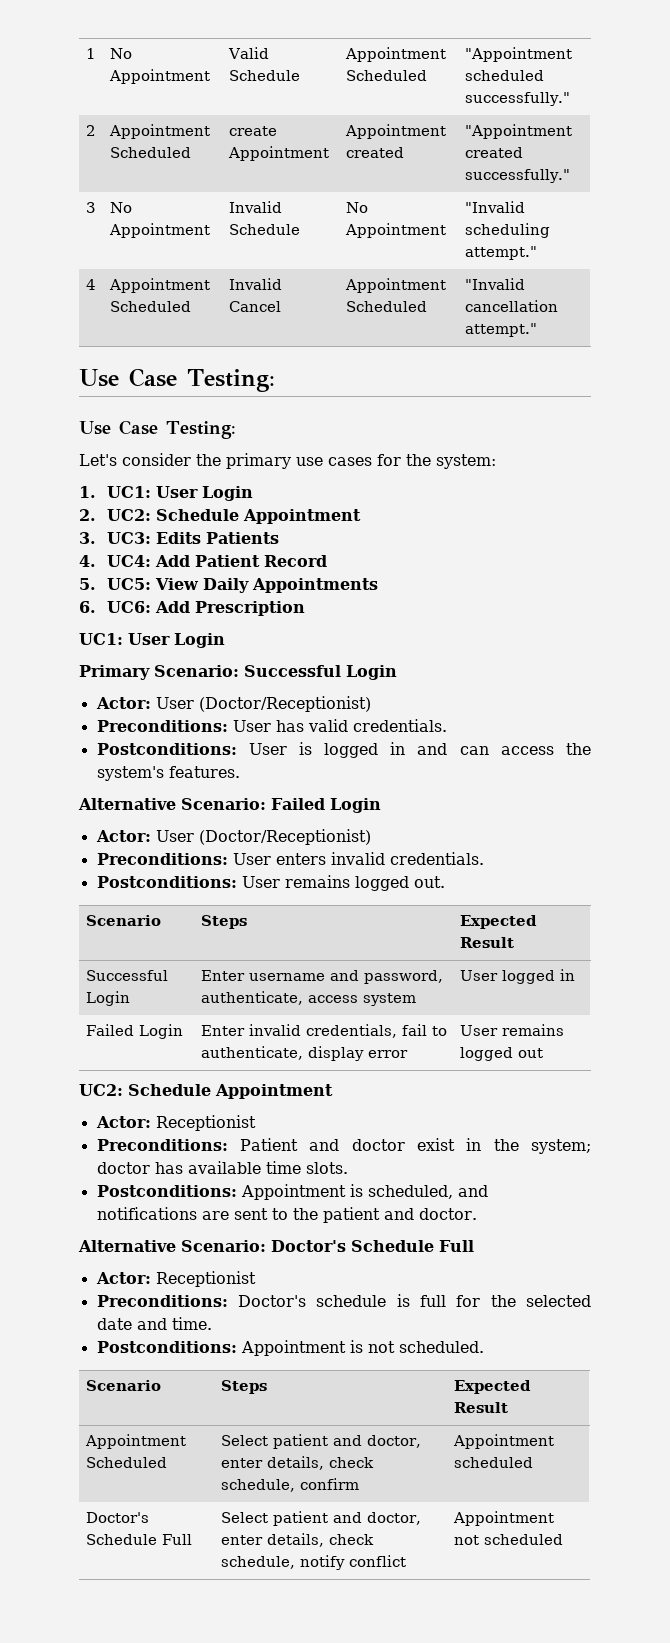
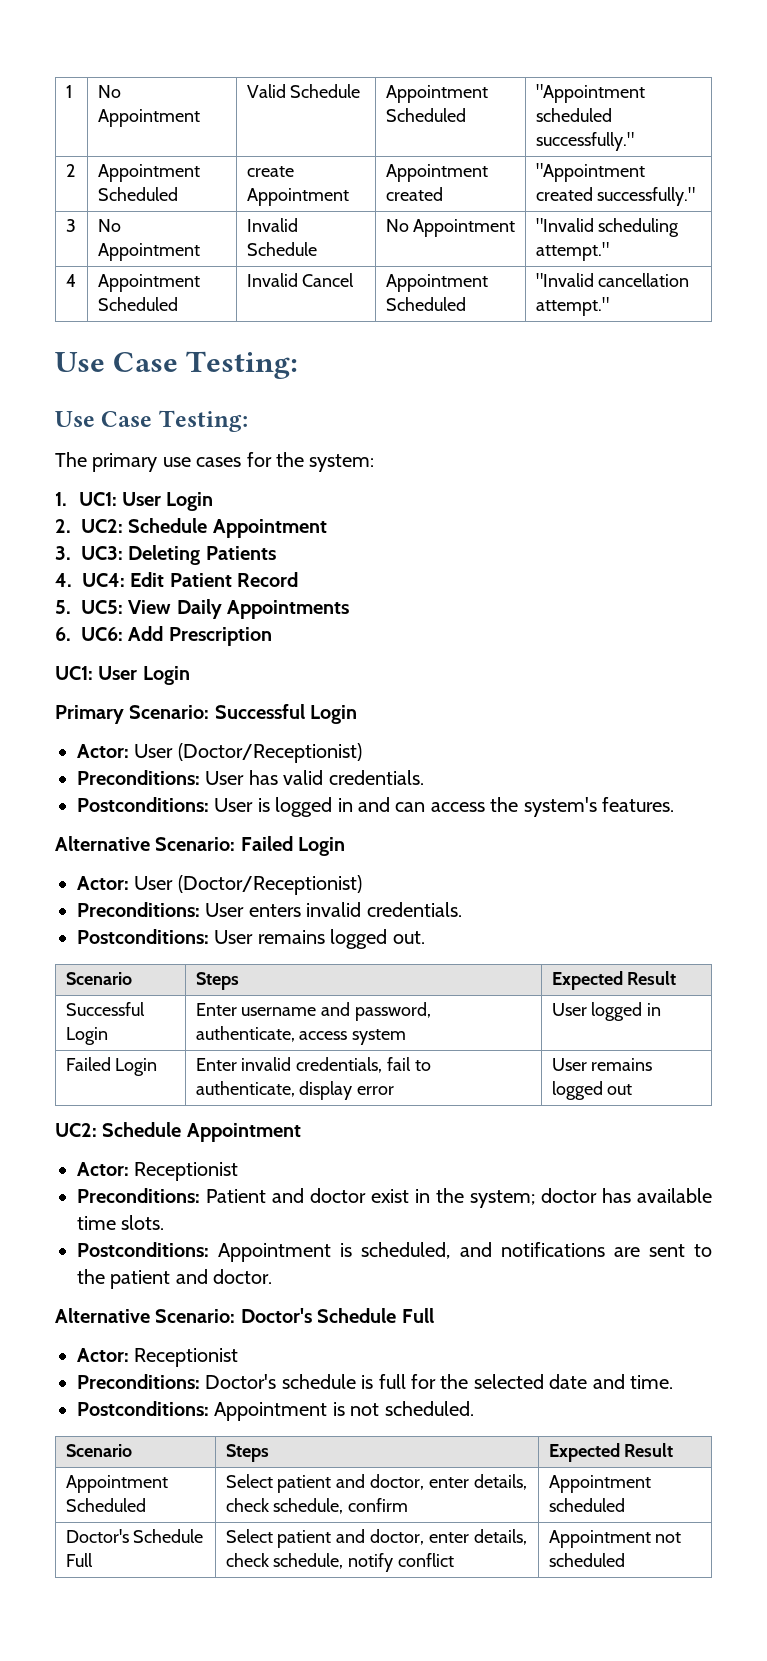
[79,453,221,466] Let's consider the -> [55,452,87,467] The
[155,532,201,544] Edits -> [128,545,201,565] Deleting
[154,555,190,567] Add -> [130,572,165,587] Edit

